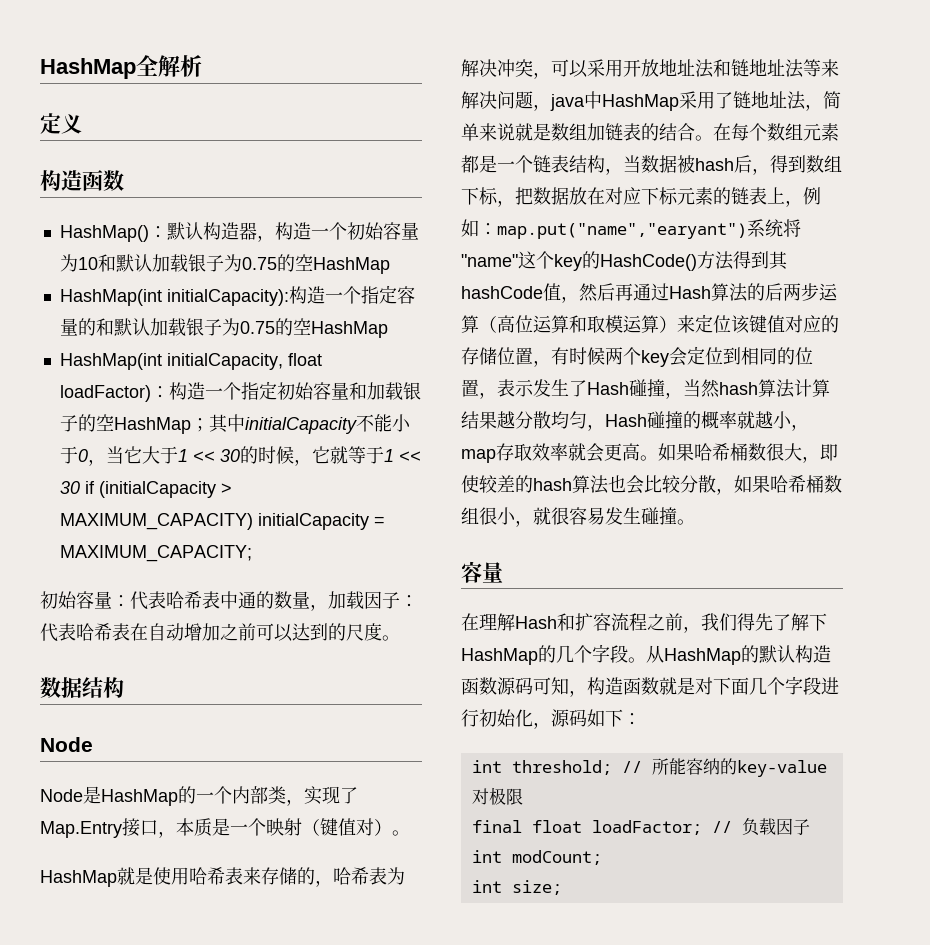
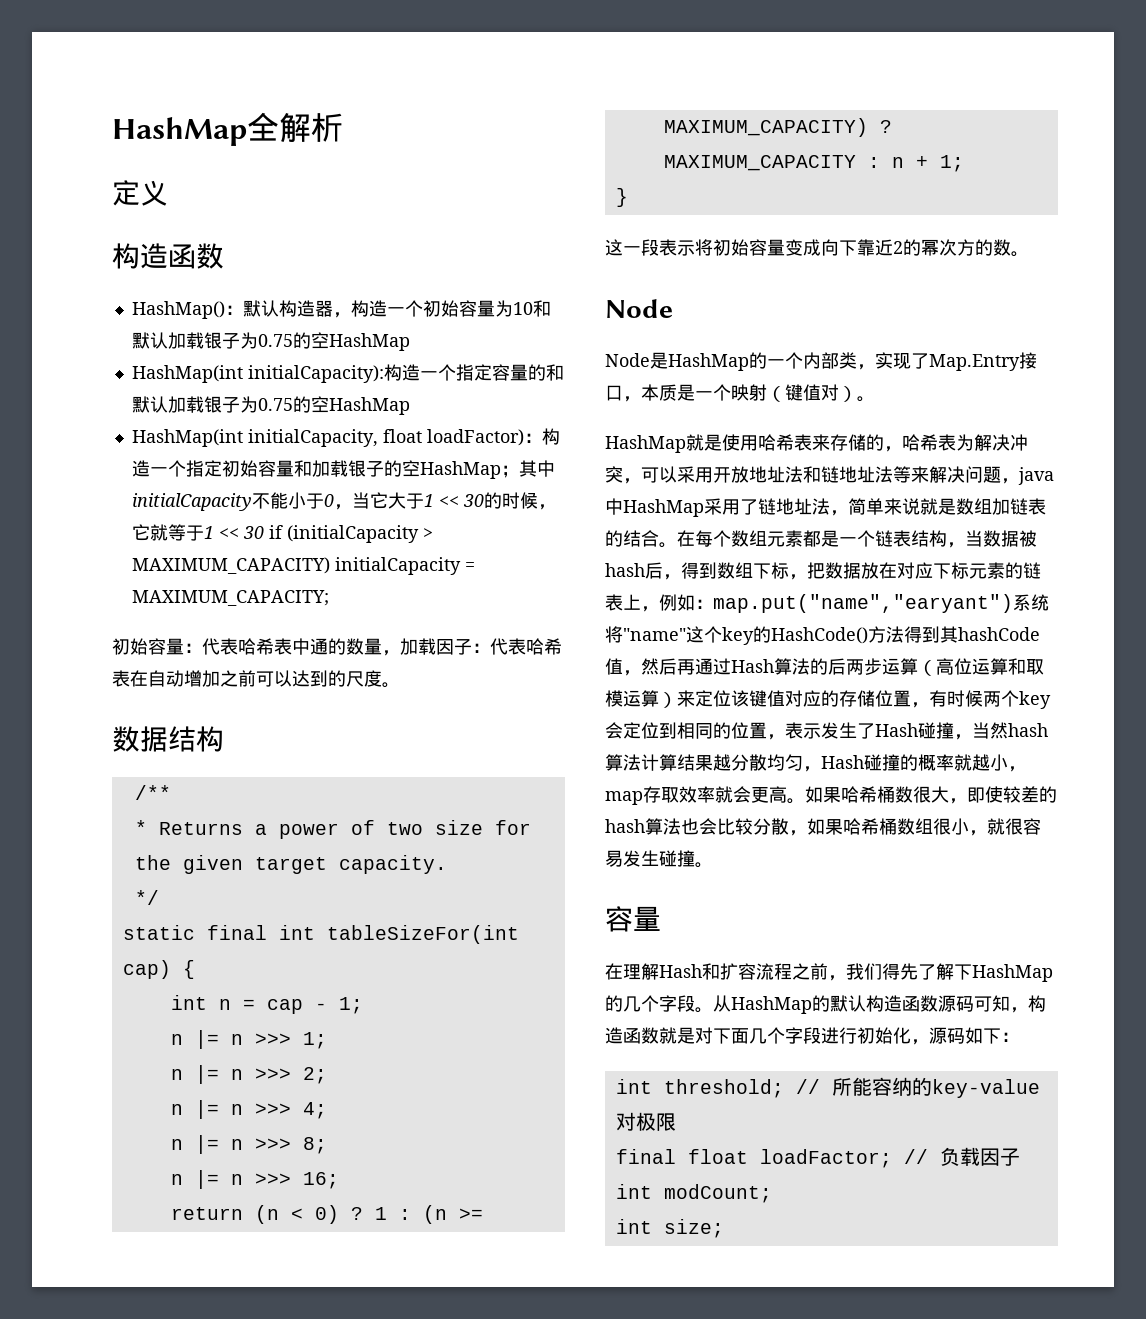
(124, 687) none -> [134,785,171,800] [134,820,531,839] [134,855,447,874] [134,890,159,905] [122,925,519,944] [122,960,195,979] [170,995,363,1014] [170,1030,327,1049] [170,1065,327,1084] [170,1100,327,1119] [170,1135,327,1154] [170,1170,339,1189] [170,1205,483,1224] [663,118,892,137] [663,155,964,172] [615,188,628,207] [605,239,1029,257] // /** // * Returns a power of two size for the given target capacity. // */ // static final int tableSizeFor(int cap) { // int n = cap - 1; // n |= n >>> 1; // n |= n >>> 2; // n |= n >>> 4; // n |= n >>> 8; // n |= n >>> 16; // return (n < 0) ? 1 : (n >= MAXIMUM_CAPACITY) ? MAXIMUM_CAPACITY : n + 1; // } // 这一段表示将初始容量变成向下靠近2的幂次方的数。

